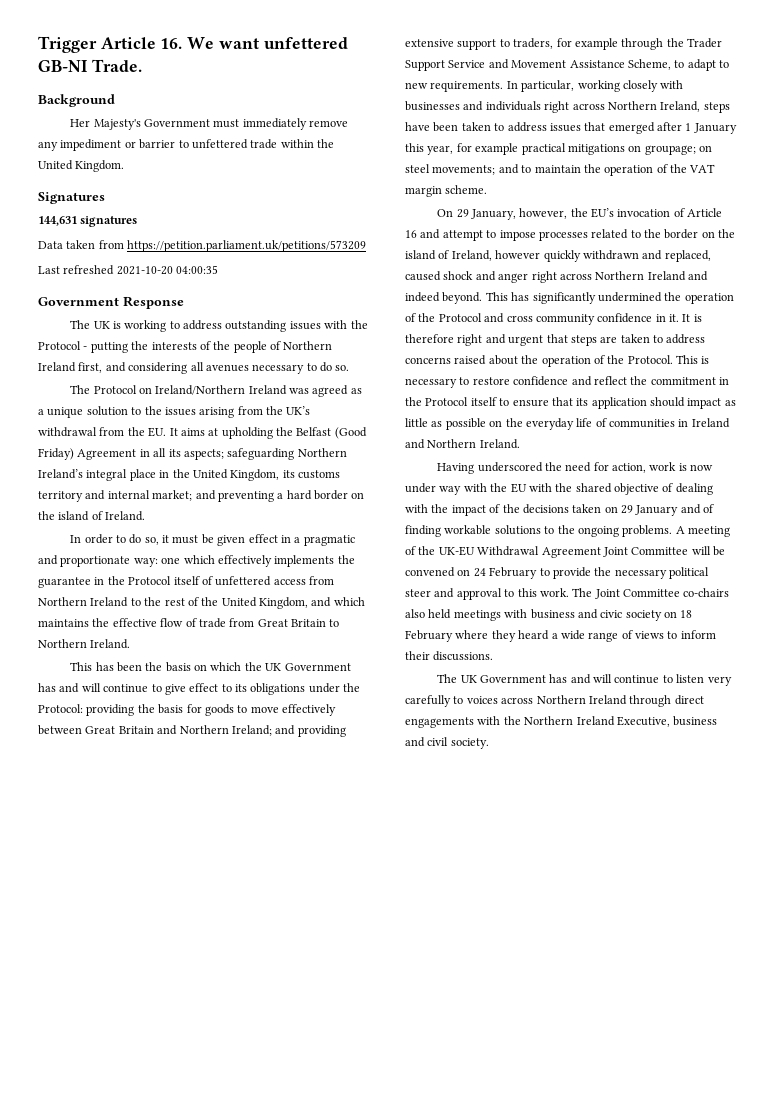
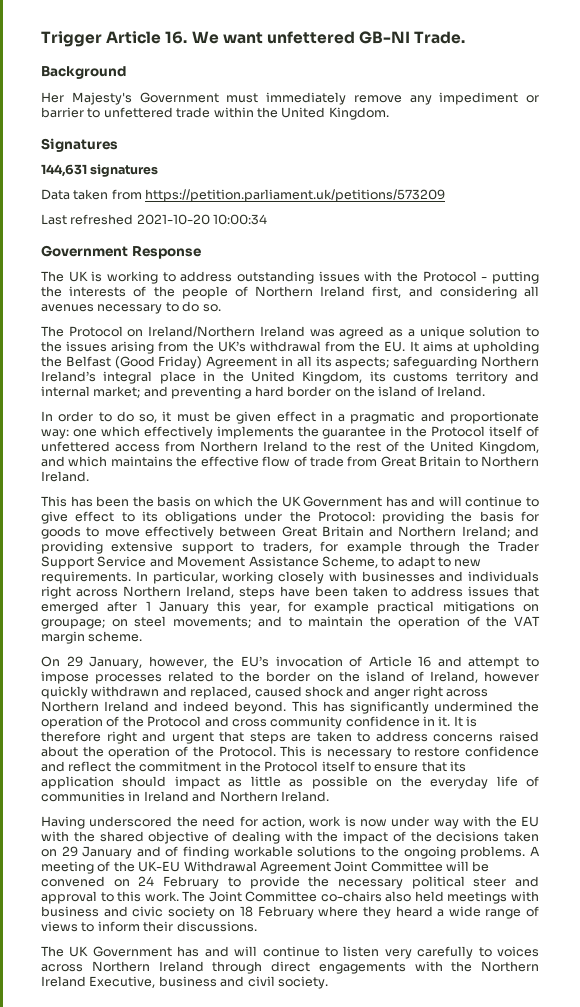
[176,265,219,274] 04:00:35 -> [213,214,268,225] 10:00:34

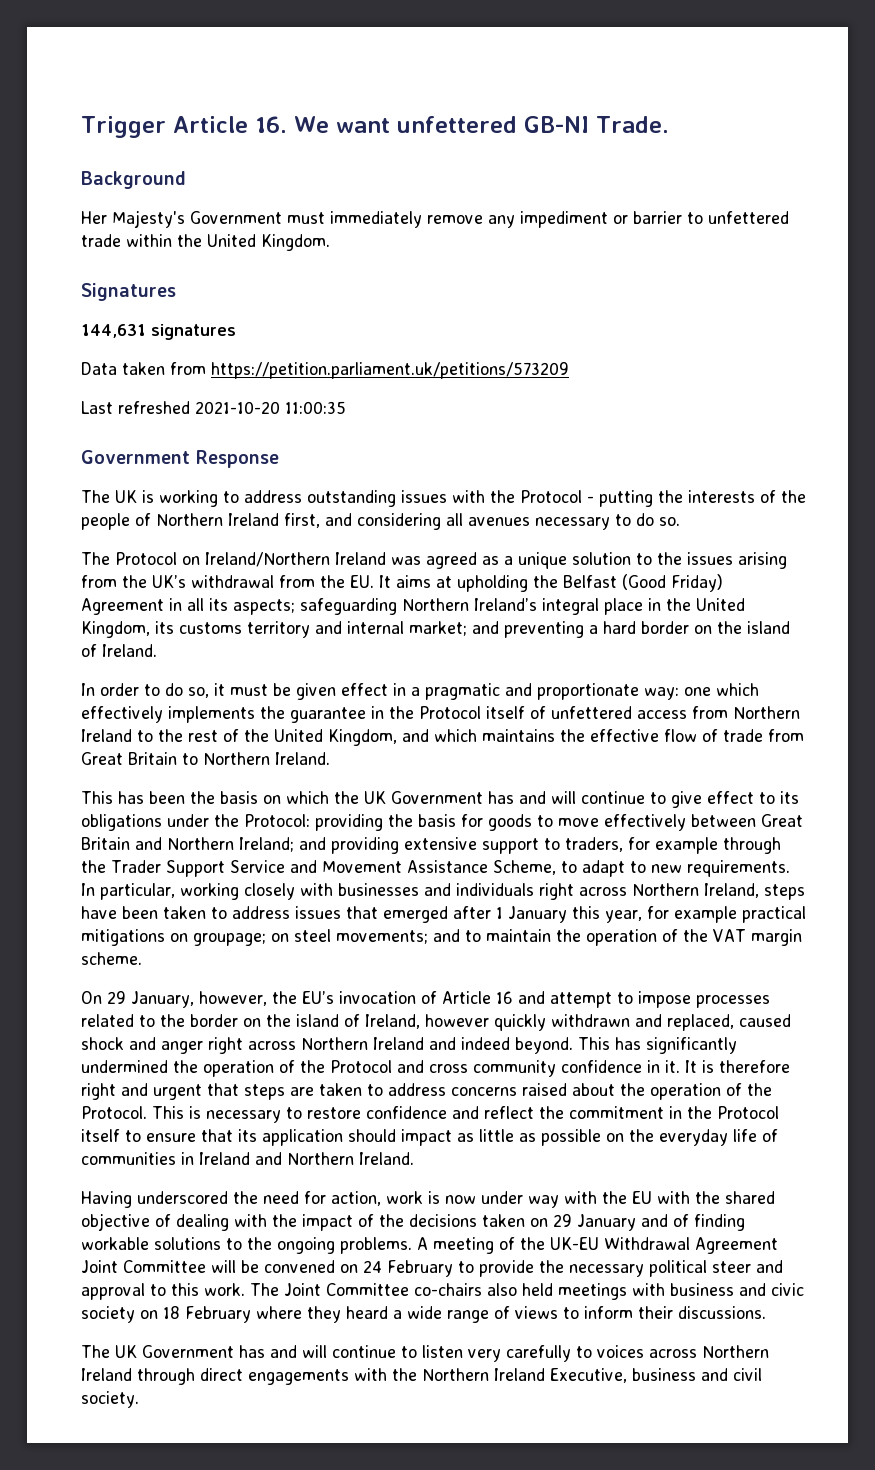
[213,214,268,225] 10:00:34 -> [285,401,346,414] 11:00:35

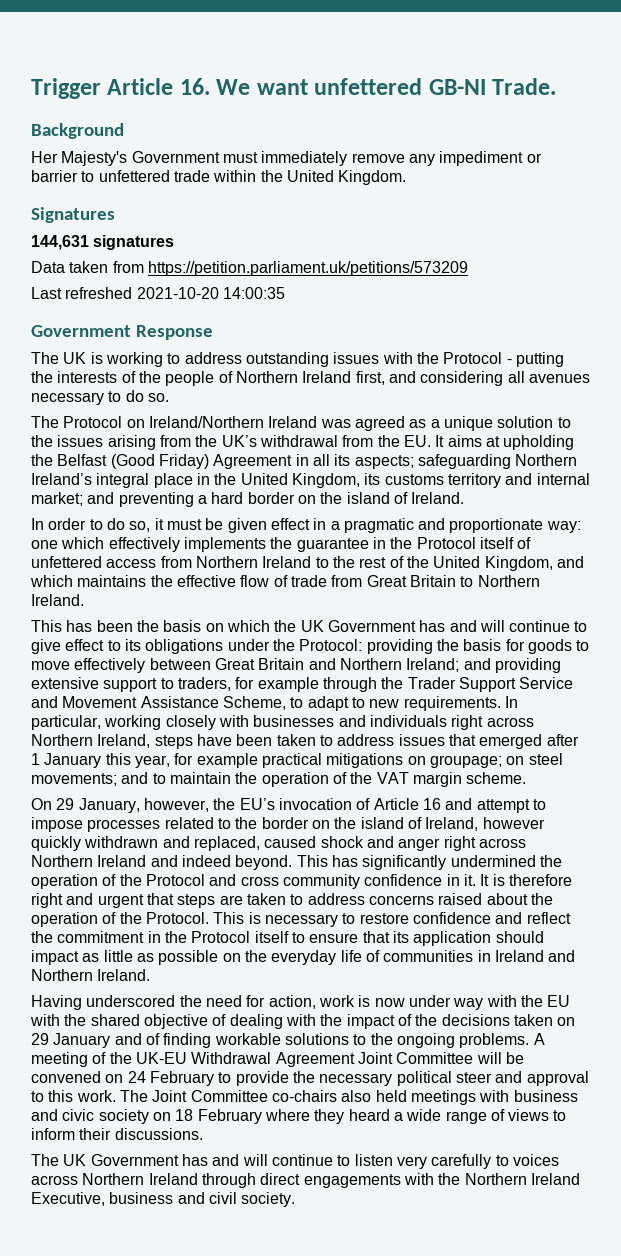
[285,401,346,414] 11:00:35 -> [222,287,285,299] 14:00:35

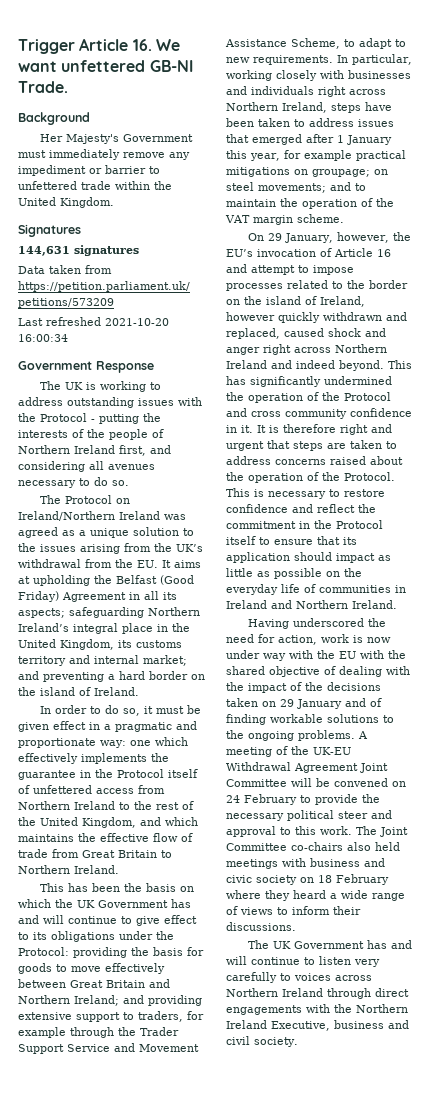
[222,287,285,299] 14:00:35 -> [18,334,68,342] 16:00:34

